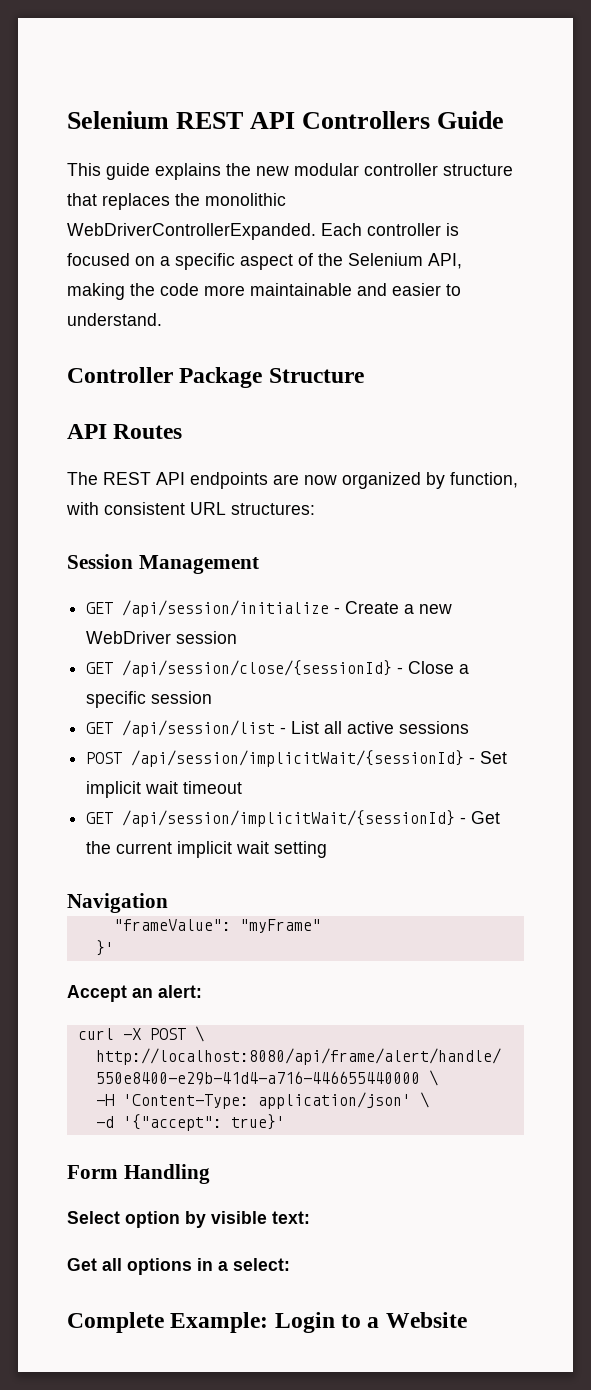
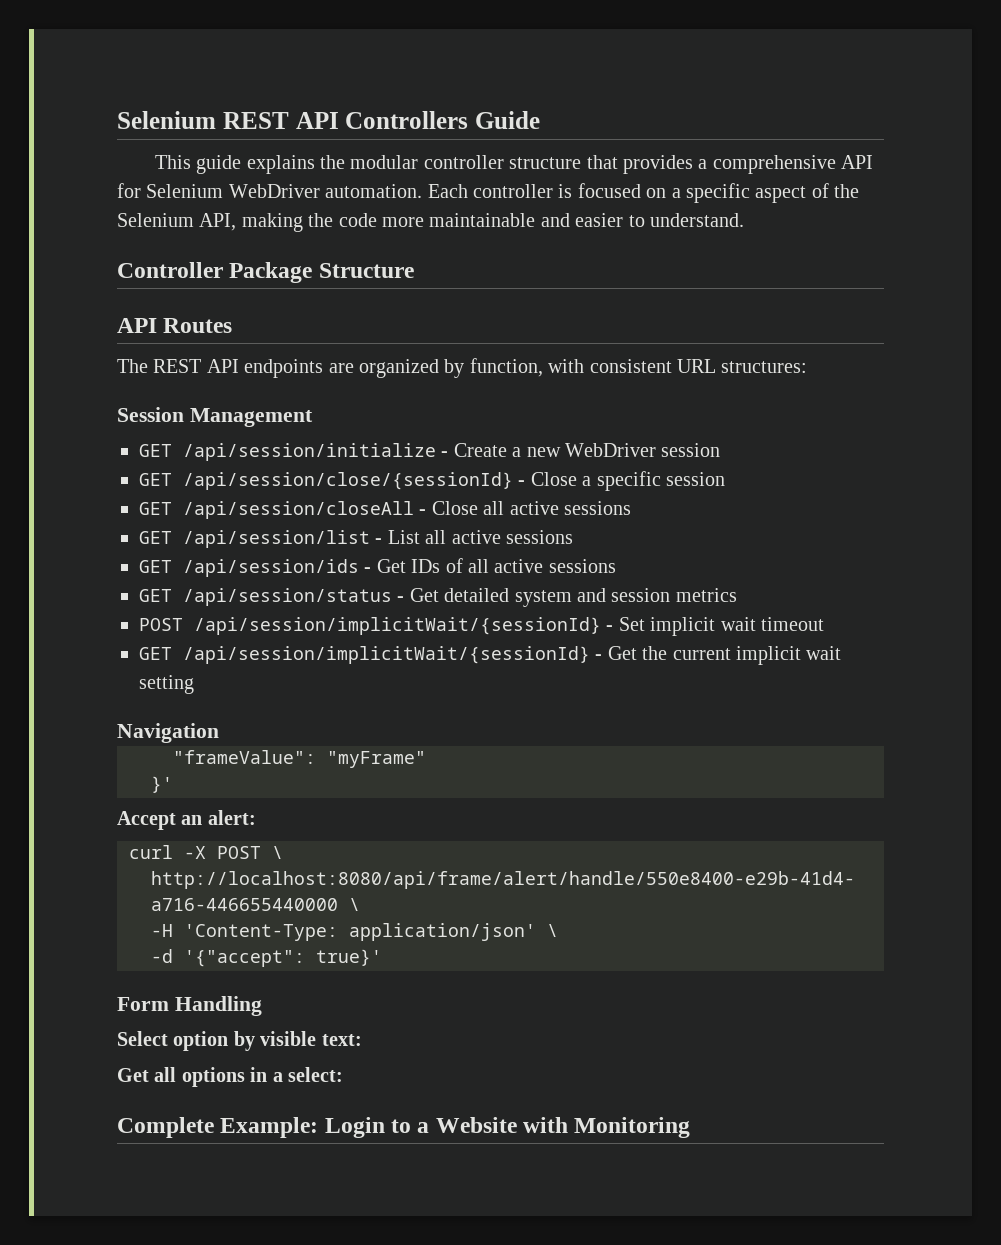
[256,166,289,176] new -> (346, 162) none
[102,193,286,210] [67,223,316,240] replaces the monolithic WebDriverControllerExpanded. -> [623,155,874,174] [117,183,423,198] provides a comprehensive API for Selenium WebDriver automation.
[304,475,337,485] now -> (354, 368) none
(213, 697) none -> [139,501,631,519] // GET /api/session/closeAll - Close all active sessions
(470, 727) none -> [139,558,616,577] [139,588,737,607] // GET /api/session/ids - Get IDs of all active sessions // GET /api/session/status - Get detailed system and session metrics
(467, 1320) none -> [523,1117,691,1138] with Monitoring

